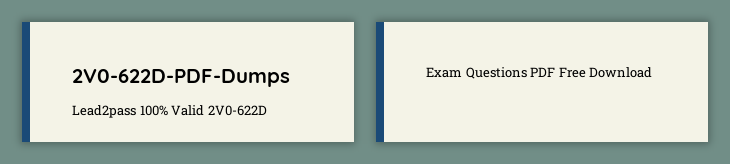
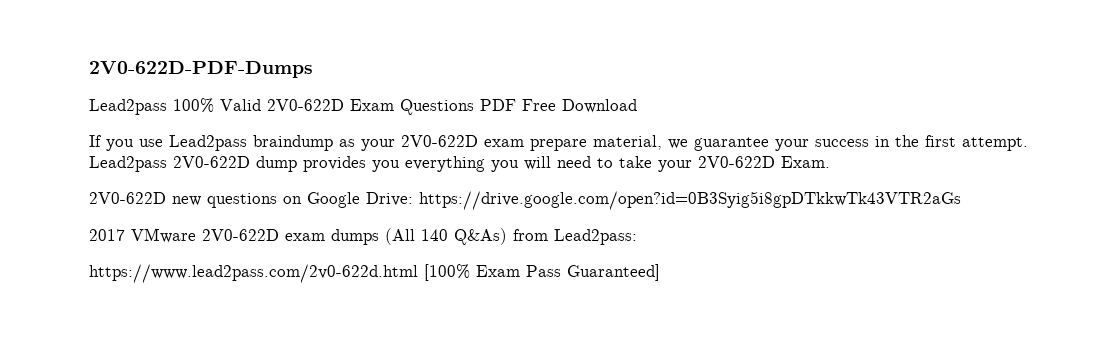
(653, 72) none -> [89,135,1028,151] [89,156,830,172] [89,191,961,210] [89,228,637,245] [89,264,660,283] // If you use Lead2pass braindump as your 2V0-622D exam prepare material, we guarantee your success in the first attempt. Lead2pass 2V0-622D dump provides you everything you will need to take your 2V0-622D Exam. // 2V0-622D new questions on Google Drive: https://drive.google.com/open?id=0B3Syig5i8gpDTkkwTk43VTR2aGs // 2017 VMware 2V0-622D exam dumps (All 140 Q&As) from Lead2pass: // https://www.lead2pass.com/2v0-622d.html [100% Exam Pass Guaranteed]

